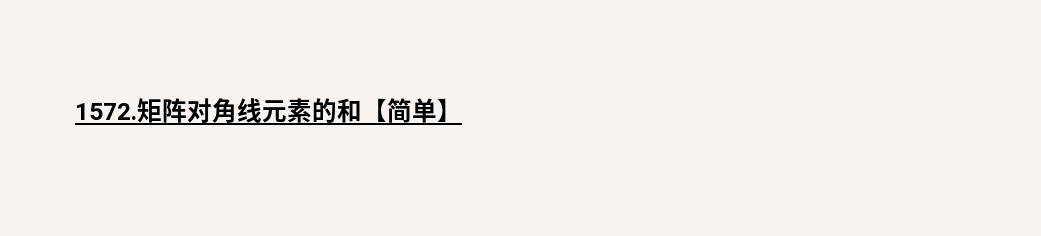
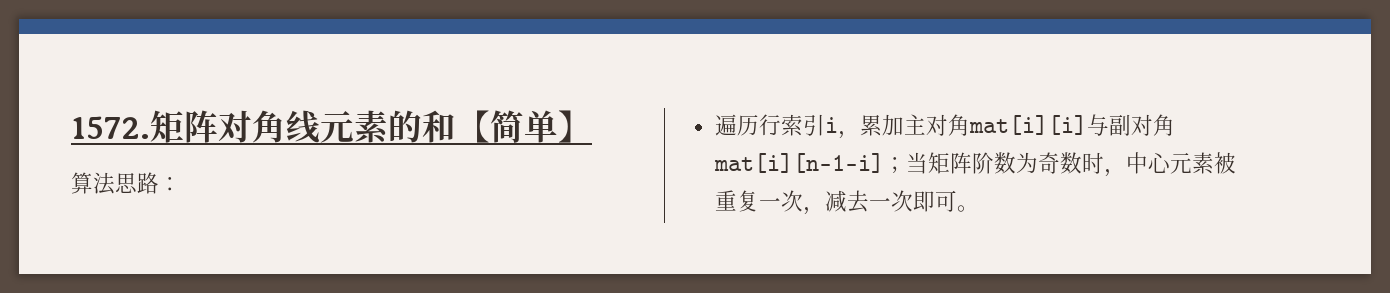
(462, 110) none -> [71,172,181,195] [714,114,1175,139] [713,152,1236,177] [714,190,979,215] // 算法思路： // 遍历行索引i，累加主对角mat[i][i]与副对角mat[i][n-1-i]；当矩阵阶数为奇数时，中心元素被重复一次，减去一次即可。

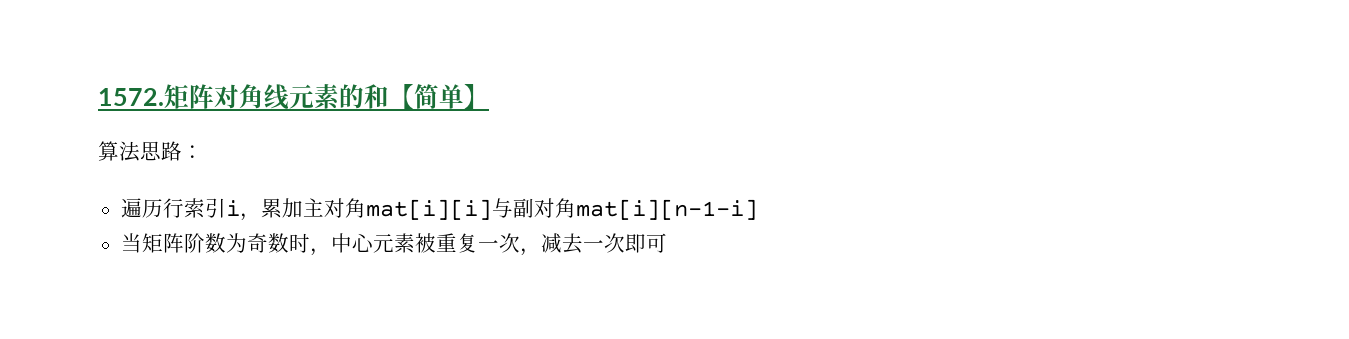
[883,157,906,173] ； -> (758, 209) //
[956,205,979,212] 。 -> (667, 243) none

